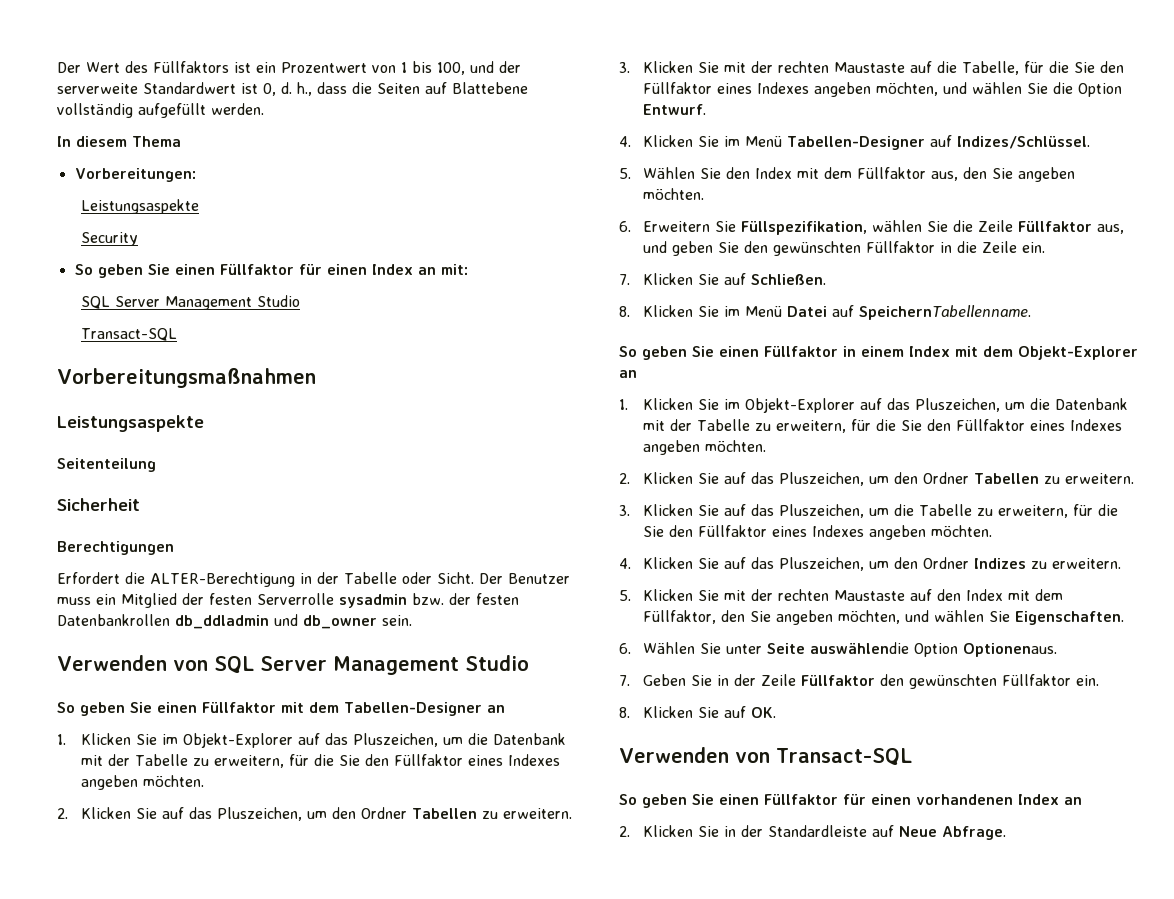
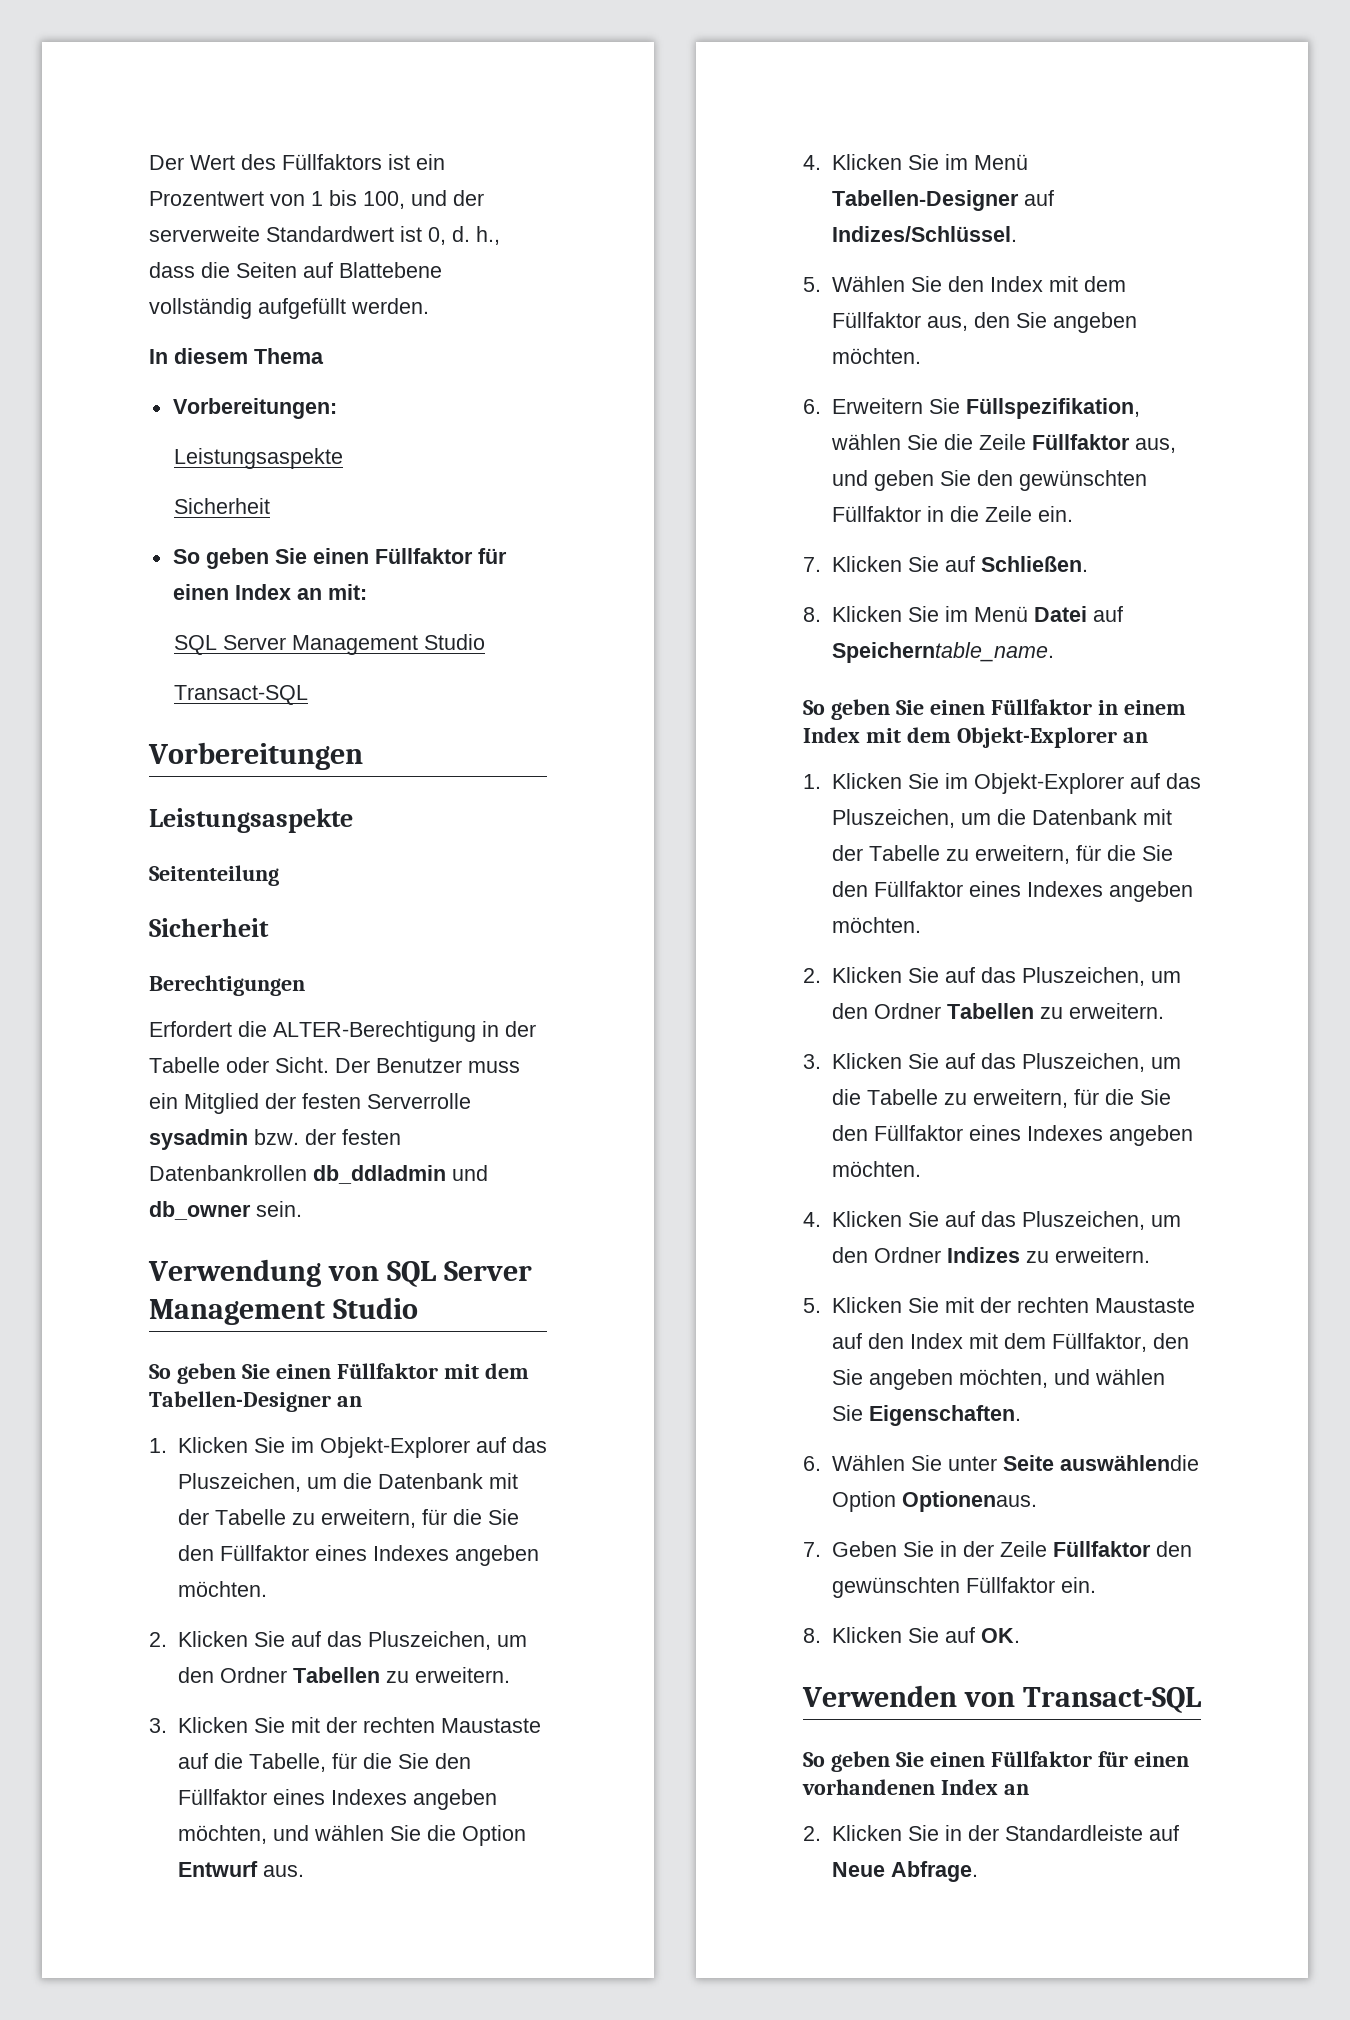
[81,232,139,246] Security -> [173,498,270,514] Sicherheit
[57,368,316,388] Vorbereitungsmaßnahmen -> [148,742,363,770] Vorbereitungen
[57,655,167,671] Verwenden -> [148,1259,321,1287] Verwendung
[643,104,707,115] Entwurf. -> [177,1861,304,1877] Entwurf aus.
[859,305,1032,320] SpeichernTabellenname. -> [831,642,1054,663] Speicherntable_name.

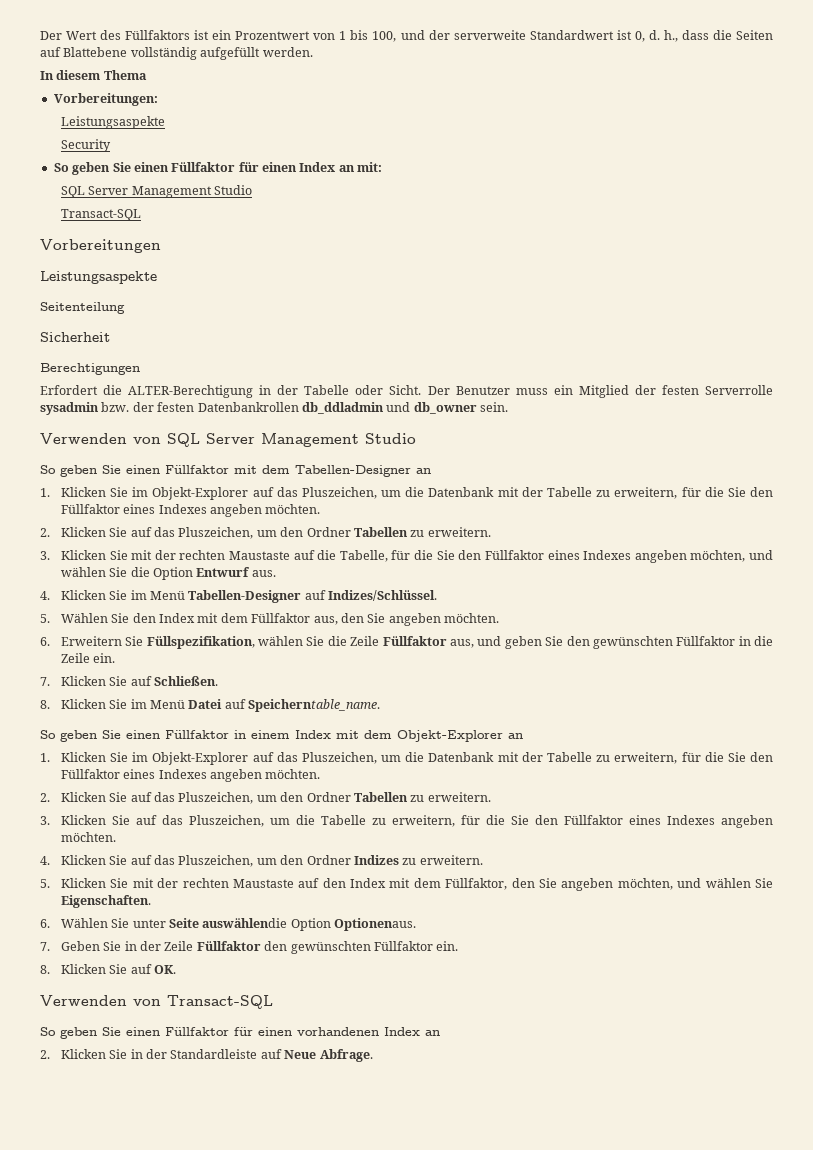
[173,498,270,514] Sicherheit -> [60,139,111,152] Security
[148,1259,321,1287] Verwendung -> [40,433,127,444] Verwenden

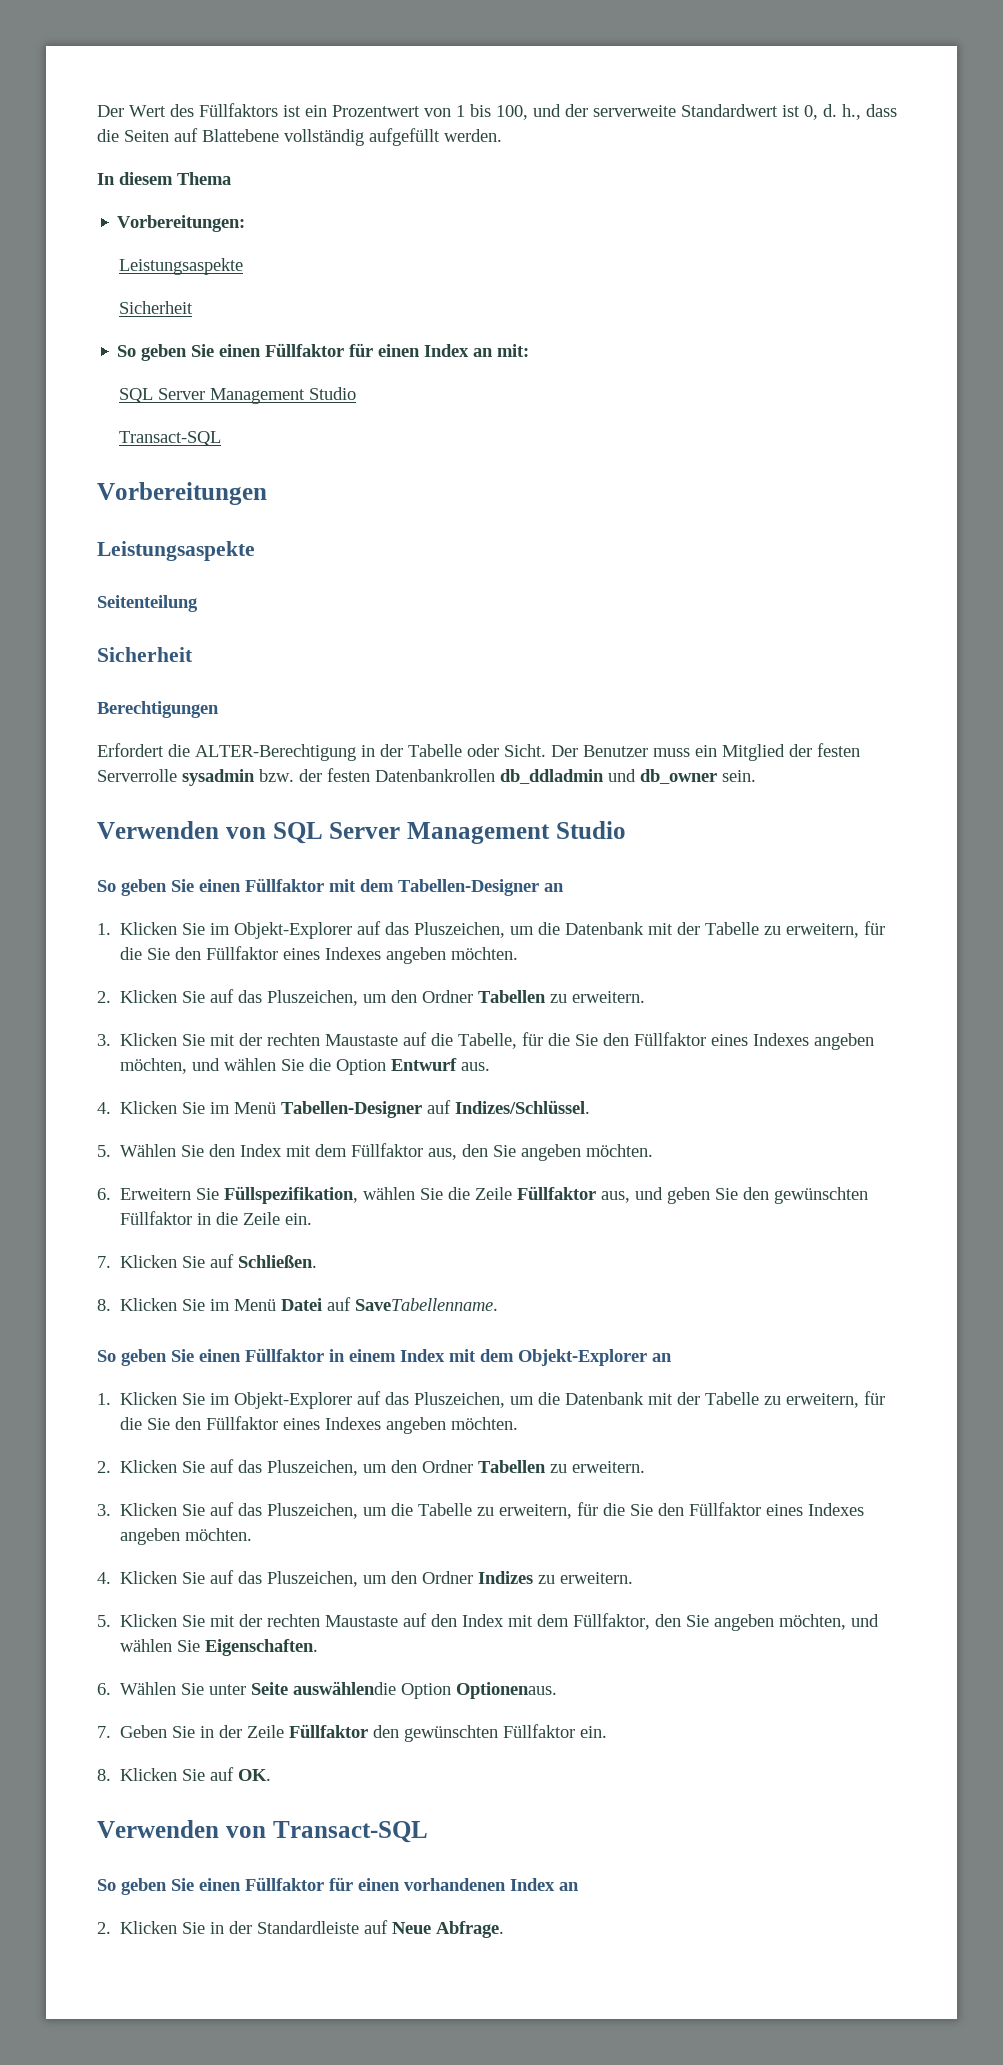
[60,139,111,152] Security -> [118,301,193,314] Sicherheit
[248,699,381,712] Speicherntable_name. -> [355,1298,499,1311] SaveTabellenname.

